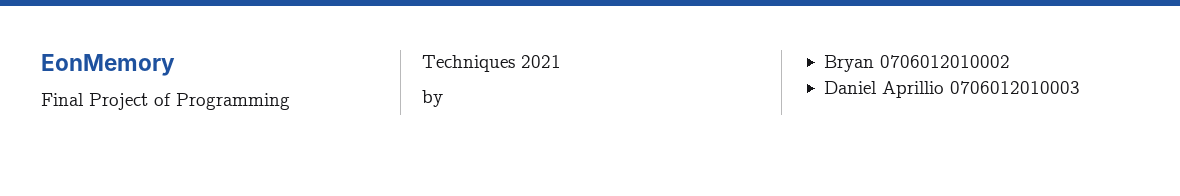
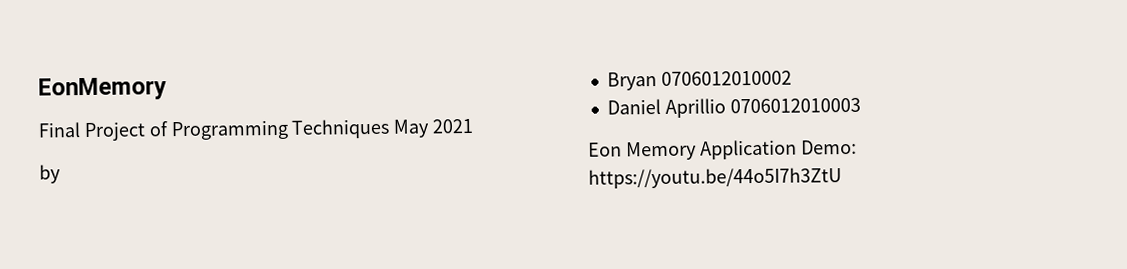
(515, 63) none -> [393,119,431,138] May
(1080, 87) none -> [588,139,857,161] [588,167,842,189] // Eon Memory Application Demo: https://youtu.be/44o5I7h3ZtU

